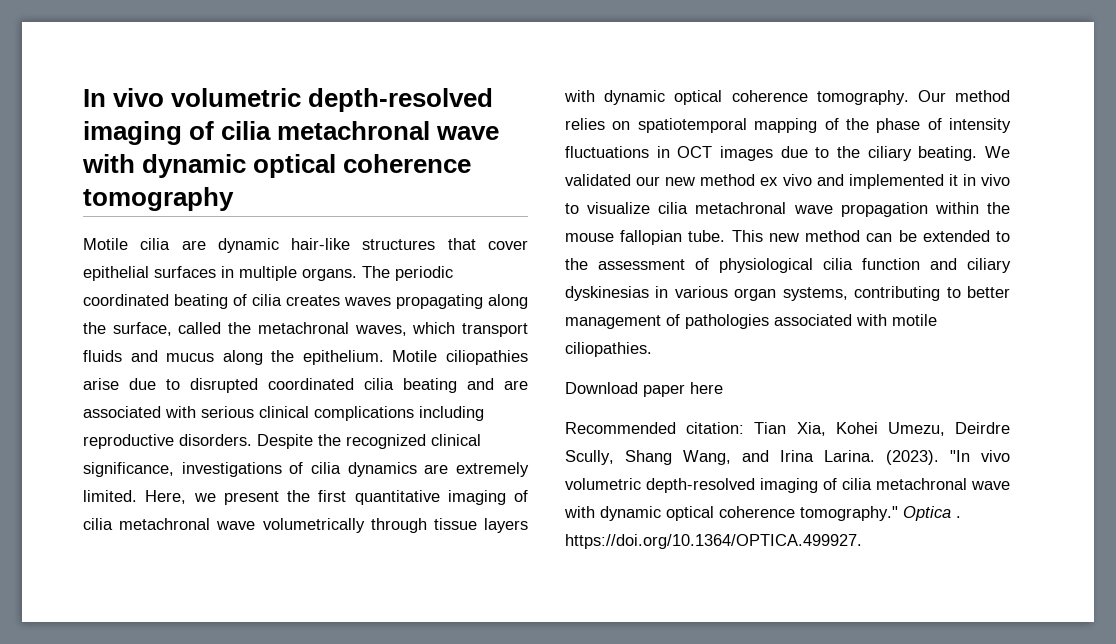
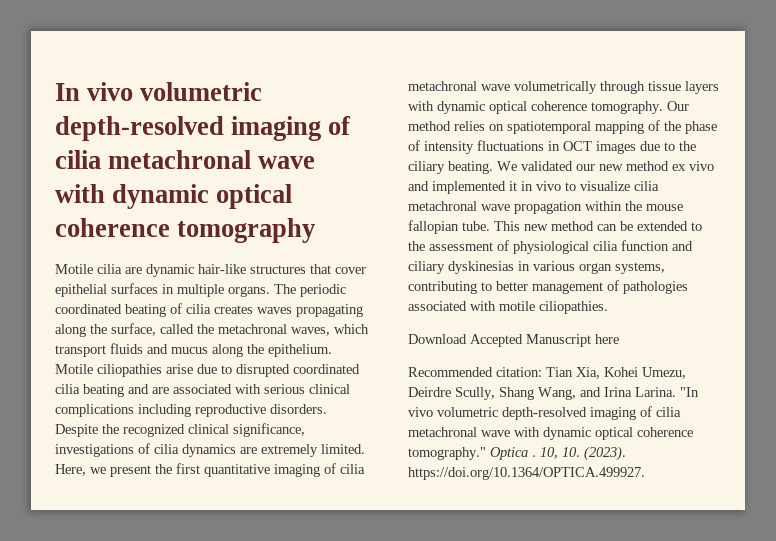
[643,384,685,397] paper -> [470,334,591,347] Accepted Manuscript
[886,450,939,465] (2023). -> (676, 392) none
(961, 517) none -> [540,446,626,461] 10, 10. (2023).

